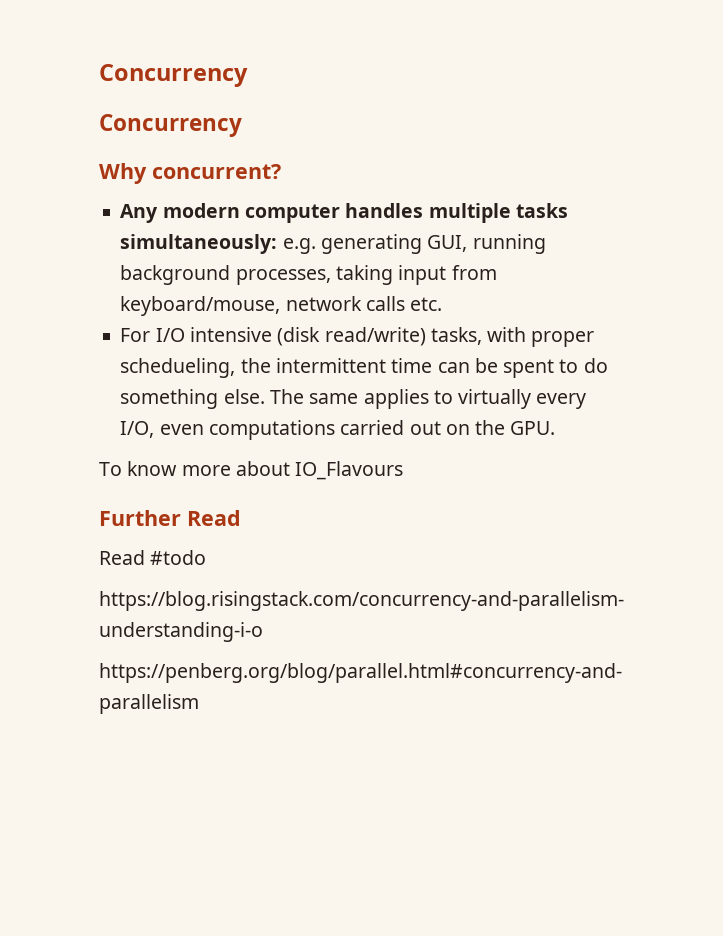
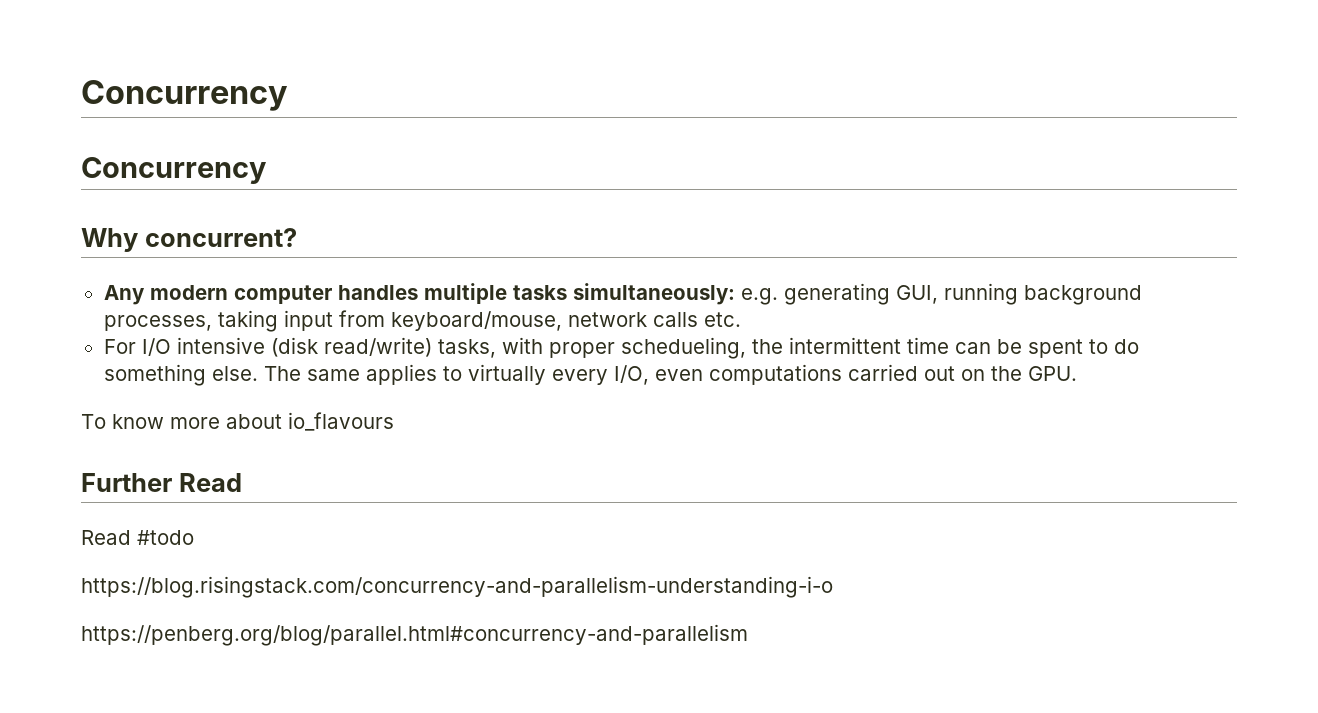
[295,461,404,480] IO_Flavours -> [288,412,394,431] io_flavours

